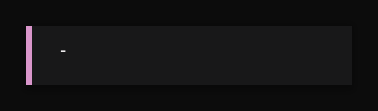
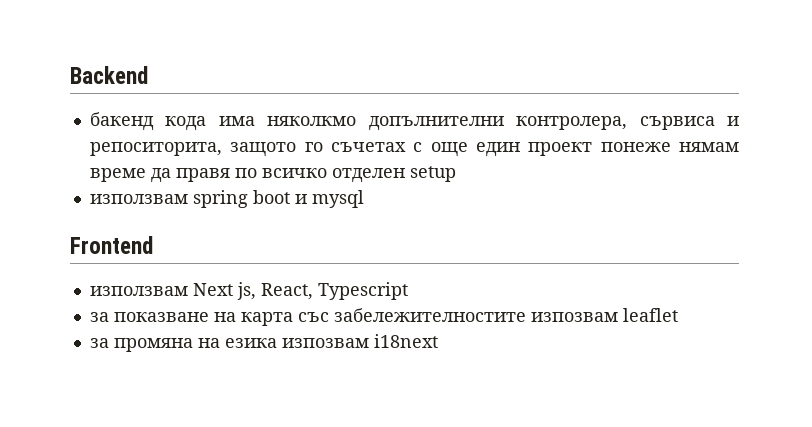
[60,50,66,56] - -> [70,66,148,84] [89,112,740,131] [89,142,740,157] [89,166,456,183] [89,190,364,208] [70,236,153,254] [89,282,408,300] [89,308,678,326] [89,334,438,352] Backend // бакенд кода има няколкмо допълнителни контролера, сървиса и репоситорита, защото го съчетах с още един проект понеже нямам време да правя по всичко отделен setup // използвам spring boot и mysql // Frontend // използвам Next js, React, Typescript // за показване на карта със забележителностите изпозвам leaflet // за промяна на езика изпозвам i18next

